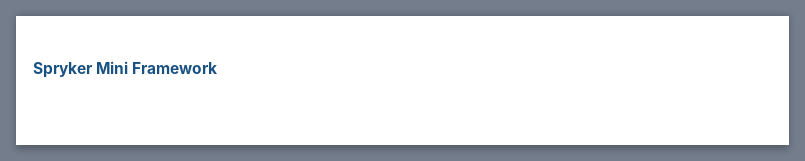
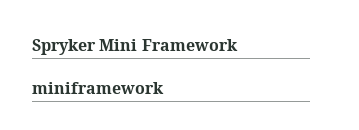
(218, 68) none -> [32,82,164,94] // miniframework

